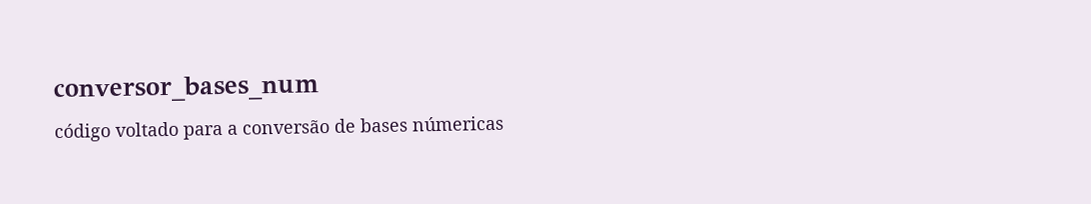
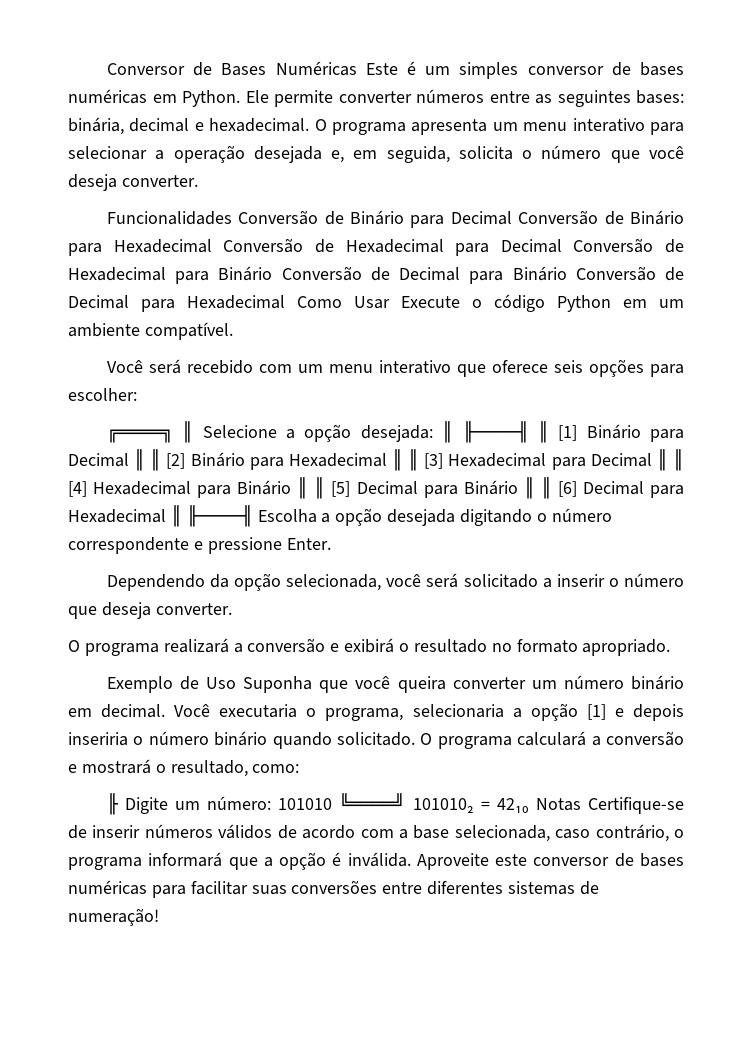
[53,74,319,104] [54,115,504,143] conversor_bases_num // código voltado para a conversão de bases númericas -> [106,61,684,79] [68,89,684,107] [68,117,684,135] [68,145,684,163] [68,174,198,191] [106,210,685,228] [68,238,684,256] [68,266,684,284] [68,294,684,312] [68,322,233,340] [106,359,684,377] [68,388,137,401] [106,421,684,443] [68,449,684,471] [68,477,684,499] [68,505,612,527] [68,537,331,554] [106,573,685,591] [68,602,232,619] [68,638,671,656] [106,675,685,693] [68,703,684,721] [68,731,684,749] [68,759,300,777] [106,793,685,815] [68,824,684,842] [68,852,684,870] [68,880,599,898] [68,908,159,926] Conversor de Bases Numéricas Este é um simples conversor de bases numéricas em Python. Ele permite converter números entre as seguintes bases: binária, decimal e hexadecimal. O programa apresenta um menu interativo para selecionar a operação desejada e, em seguida, solicita o número que você deseja converter. // Funcionalidades Conversão de Binário para Decimal Conversão de Binário para Hexadecimal Conversão de Hexadecimal para Decimal Conversão de Hexadecimal para Binário Conversão de Decimal para Binário Conversão de Decimal para Hexadecimal Como Usar Execute o código Python em um ambiente compatível. // Você será recebido com um menu interativo que oferece seis opções para escolher: // ╔════╗ ║ Selecione a opção desejada: ║ ╟────╢ ║ [1] Binário para Decimal ║ ║ [2] Binário para Hexadecimal ║ ║ [3] Hexadecimal para Decimal ║ ║ [4] Hexadecimal para Binário ║ ║ [5] Decimal para Binário ║ ║ [6] Decimal para Hexadecimal ║ ╟────╢ Escolha a opção desejada digitando o número correspondente e pressione Enter. // Dependendo da opção selecionada, você será solicitado a inserir o número que deseja converter. // O programa realizará a conversão e exibirá o resultado no formato apropriado. // Exemplo de Uso Suponha que você queira converter um número binário em decimal. Você executaria o programa, selecionaria a opção [1] e depois inseriria o número binário quando solicitado. O programa calculará a conversão e mostrará o resultado, como: // ╟ Digite um número: 101010 ╚════╝ 101010₂ = 42₁₀ Notas Certifique-se de inserir números válidos de acordo com a base selecionada, caso contrário, o programa informará que a opção é inválida. Aproveite este conversor de bases numéricas para facilitar suas conversões entre diferentes sistemas de numeração!

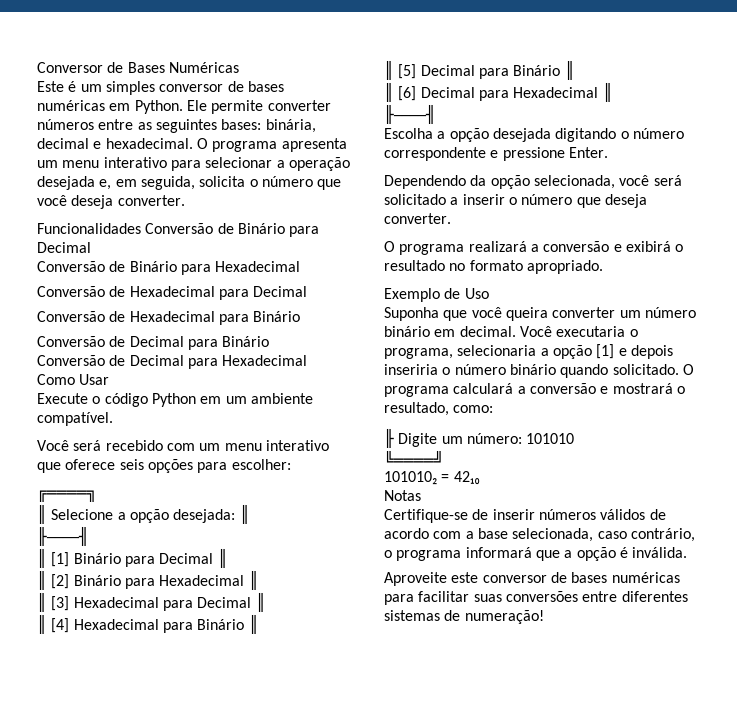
(357, 68) none -> (239, 67) //
(512, 218) none -> (91, 247) //
(212, 246) none -> (301, 266) //
(562, 246) none -> (308, 291) //
(273, 273) none -> (301, 316) //
(567, 273) none -> (270, 341) //
(285, 302) none -> (308, 360) //
(390, 302) none -> (110, 379) //
(173, 436) none -> (97, 496) //
[462,421,529,443] ╟────╢ -> [37,526,89,546] // ╟────╢ //
(146, 460) none -> (228, 558) //
(403, 460) none -> (259, 580) //
(668, 460) none -> (266, 602) //
(309, 488) none -> (259, 624) //
(535, 488) none -> (575, 70) //
[186,505,253,527] ╟────╢ -> [384,104,436,124] // ╟────╢ //
(237, 683) none -> (489, 293) //
(333, 804) none -> (575, 438) //
(406, 801) none -> (444, 458) //
(529, 806) none -> (480, 478) //
(581, 804) none -> (421, 495) //
(411, 859) none -> (688, 552) //

